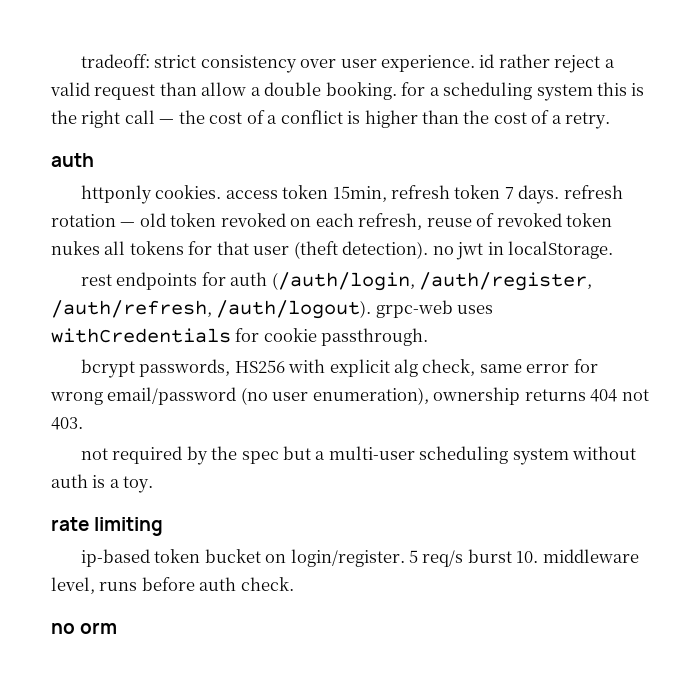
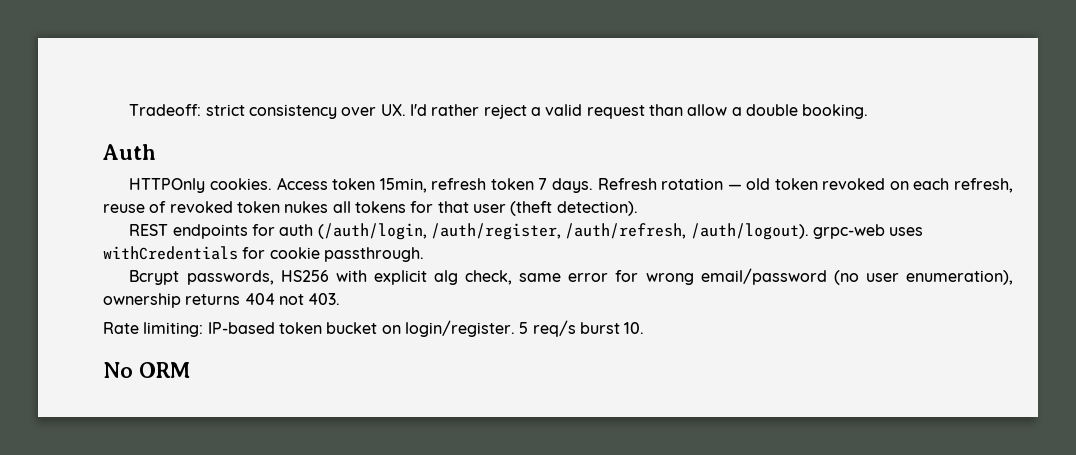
[80,54,150,68] tradeoff: -> [129,104,202,116] Tradeoff:
[340,54,495,72] user experience. id -> [380,104,428,116] UX. I'd
[401,82,645,101] [51,110,611,129] [51,153,94,167] [80,185,278,204] for a scheduling system this is the right call — the cost of a conflict is higher than the cost of a retry. // auth // httponly cookies. access -> [103,144,156,160] [129,177,328,193] // Auth // HTTPOnly cookies. Access
[563,185,623,199] refresh -> [597,178,657,190] Refresh
[432,241,614,260] [80,274,112,286] no jwt in localStorage. // rest -> [129,224,169,236] // REST
[80,359,135,378] bcrypt -> [129,270,180,285] Bcrypt
[80,446,637,465] [51,474,154,493] [51,517,164,536] [80,549,150,567] not required by the spec but a multi-user scheduling system without auth is a toy. // rate limiting // ip-based -> [103,322,275,337] Rate limiting: IP-based
[542,549,639,563] [51,577,294,594] [51,622,118,634] middleware level, runs before auth check. // no orm -> [103,362,190,378] // No ORM

